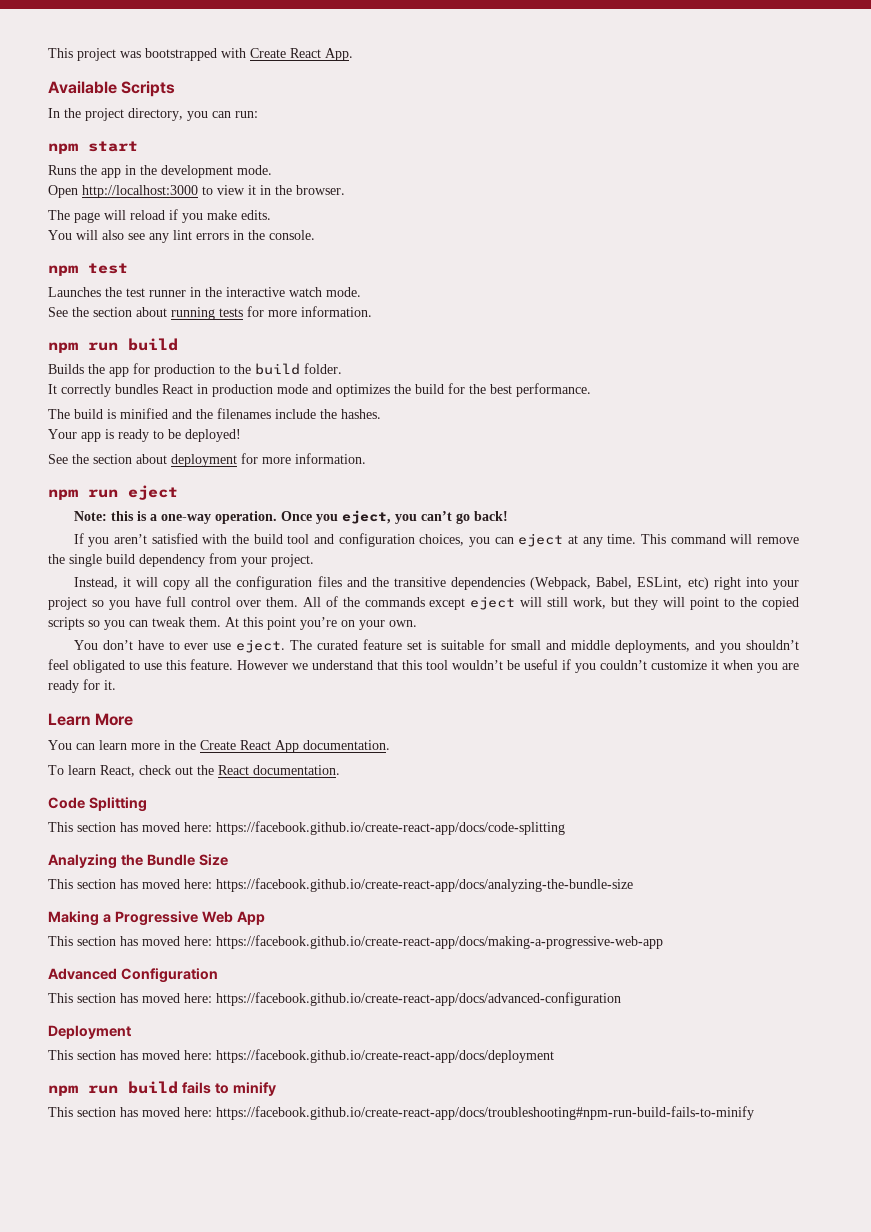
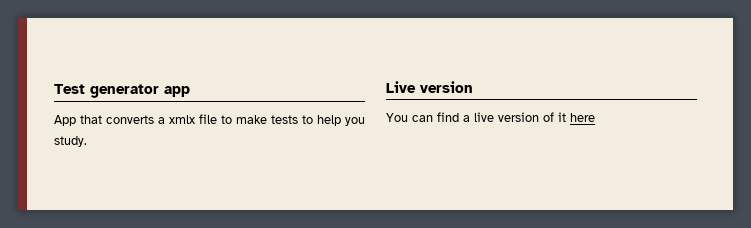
[48,48,353,61] [48,81,176,97] [48,108,258,121] [48,141,138,154] [48,165,272,178] [48,185,345,198] [48,209,271,223] [48,230,315,243] [48,263,128,276] [48,287,361,297] [48,306,372,320] [48,338,178,353] [48,363,342,377] [48,383,591,397] [48,408,381,419] [48,429,241,442] [48,453,366,467] [48,485,178,500] [73,510,508,524] [73,533,799,547] [48,553,314,567] [73,576,800,590] [48,596,799,610] [48,617,417,630] [73,639,800,653] [48,659,799,673] [48,679,116,693] [48,713,134,726] [48,740,390,753] [48,765,340,777] [48,797,147,812] [48,821,565,835] [48,854,228,869] [48,878,633,892] [48,911,265,926] [48,935,663,949] [48,968,218,983] [48,992,621,1006] [48,1025,131,1039] [48,1049,554,1063] [48,1081,276,1096] [48,1106,754,1120] This project was bootstrapped with Create React App. // Available Scripts // In the project directory, you can run: // npm start // Runs the app in the development mode. // Open http://localhost:3000 to view it in the browser. // The page will reload if you make edits. // You will also see any lint errors in the console. // npm test // Launches the test runner in the interactive watch mode. // See the section about running tests for more information. // npm run build // Builds the app for production to the build folder. // It correctly bundles React in production mode and optimizes the build for the best performance. // The build is minified and the filenames include the hashes. // Your app is ready to be deployed! // See the section about deployment for more information. // npm run eject // Note: this is a one-way operation. Once you eject, you can’t go back! // If you aren’t satisfied with the build tool and configuration choices, you can eject at any time. This command will remove the single build dependency from your project. // Instead, it will copy all the configuration files and the transitive dependencies (Webpack, Babel, ESLint, etc) right into your project so you have full control over them. All of the commands except eject will still work, but they will point to the copied scripts so you can tweak them. At this point you’re on your own. // You don’t have to ever use eject. The curated feature set is suitable for small and middle deployments, and you shouldn’t feel obligated to use this feature. However we understand that this tool wouldn’t be useful if you couldn’t customize it when you are ready for it. // Learn More // You can learn more in the Create React App documentation. // To learn React, check out the React documentation. // Code Splitting // This section has moved here: https://facebook.github.io/create-react-app/docs/code-splitting // Analyzing the Bundle Size // This section has moved here: https://facebook.github.io/create-react-app/docs/analyzing-the-bundle-size // Making a Progressive Web App // This section has moved here: https://facebook.github.io/create-react-app/docs/making-a-progressive-web-app // Advanced Configuration // This section has moved here: https://facebook.github.io/create-react-app/docs/advanced-configuration // Deployment // This section has moved here: https://facebook.github.io/create-react-app/docs/deployment // npm run build fails to minify // This section has moved here: https://facebook.github.io/create-react-app/docs/troubleshooting#npm-run-build-fails-to-minify -> [54,84,190,98] [54,114,365,126] [54,136,87,147] [386,81,473,93] [386,112,595,122] Test generator app // App that converts a xmlx file to make tests to help you study. // Live version // You can find a live version of it here

